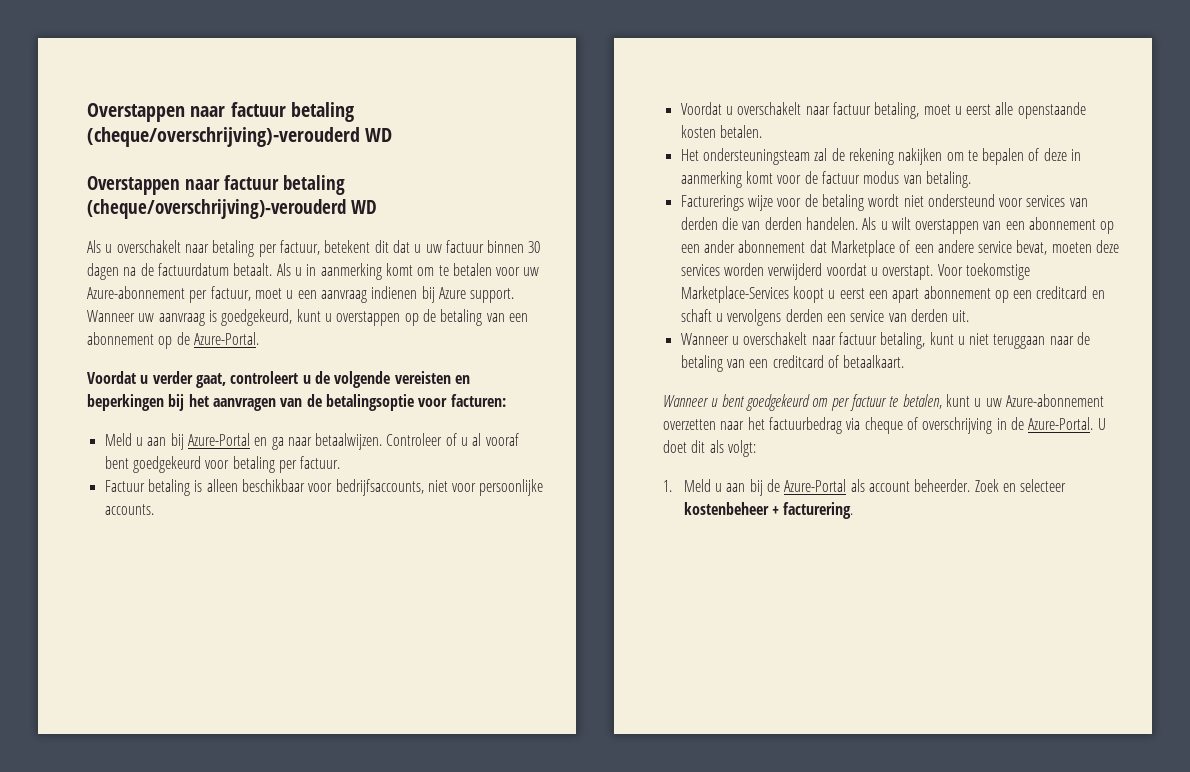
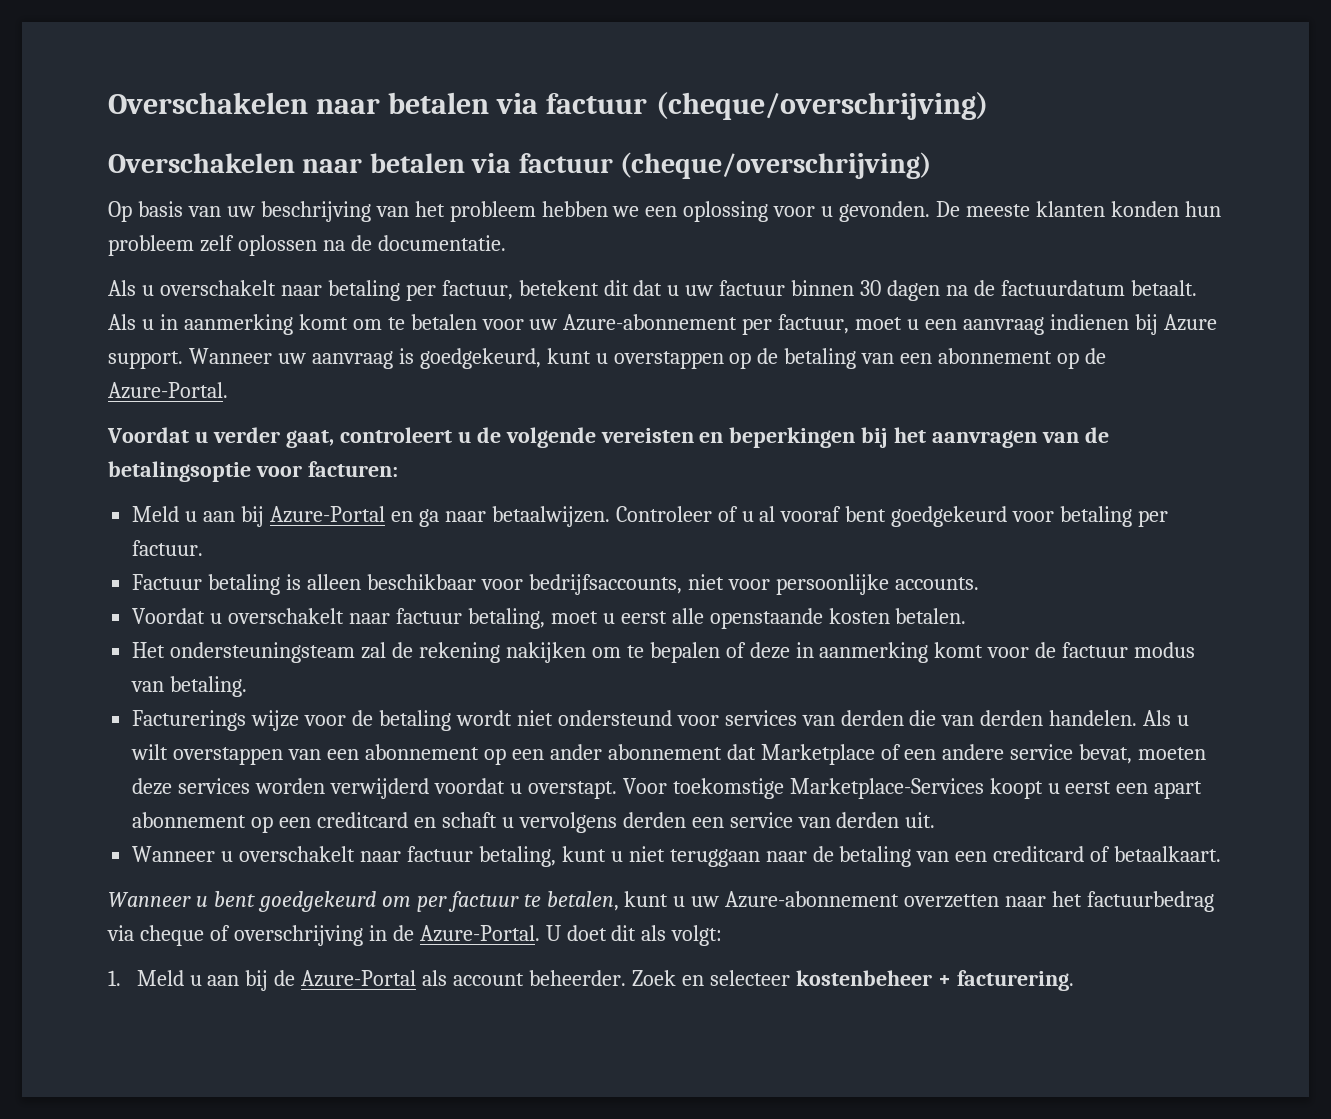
[87,102,354,122] [87,127,393,147] [87,175,345,195] [87,199,377,219] Overstappen naar factuur betaling (cheque/overschrijving)-verouderd WD // Overstappen naar factuur betaling (cheque/overschrijving)-verouderd WD -> [108,92,988,120] [108,152,932,179] [108,201,1221,222] [108,235,506,256] Overschakelen naar betalen via factuur (cheque/overschrijving) // Overschakelen naar betalen via factuur (cheque/overschrijving) // Op basis van uw beschrijving van het probleem hebben we een oplossing voor u gevonden. De meeste klanten konden hun probleem zelf oplossen na de documentatie.

